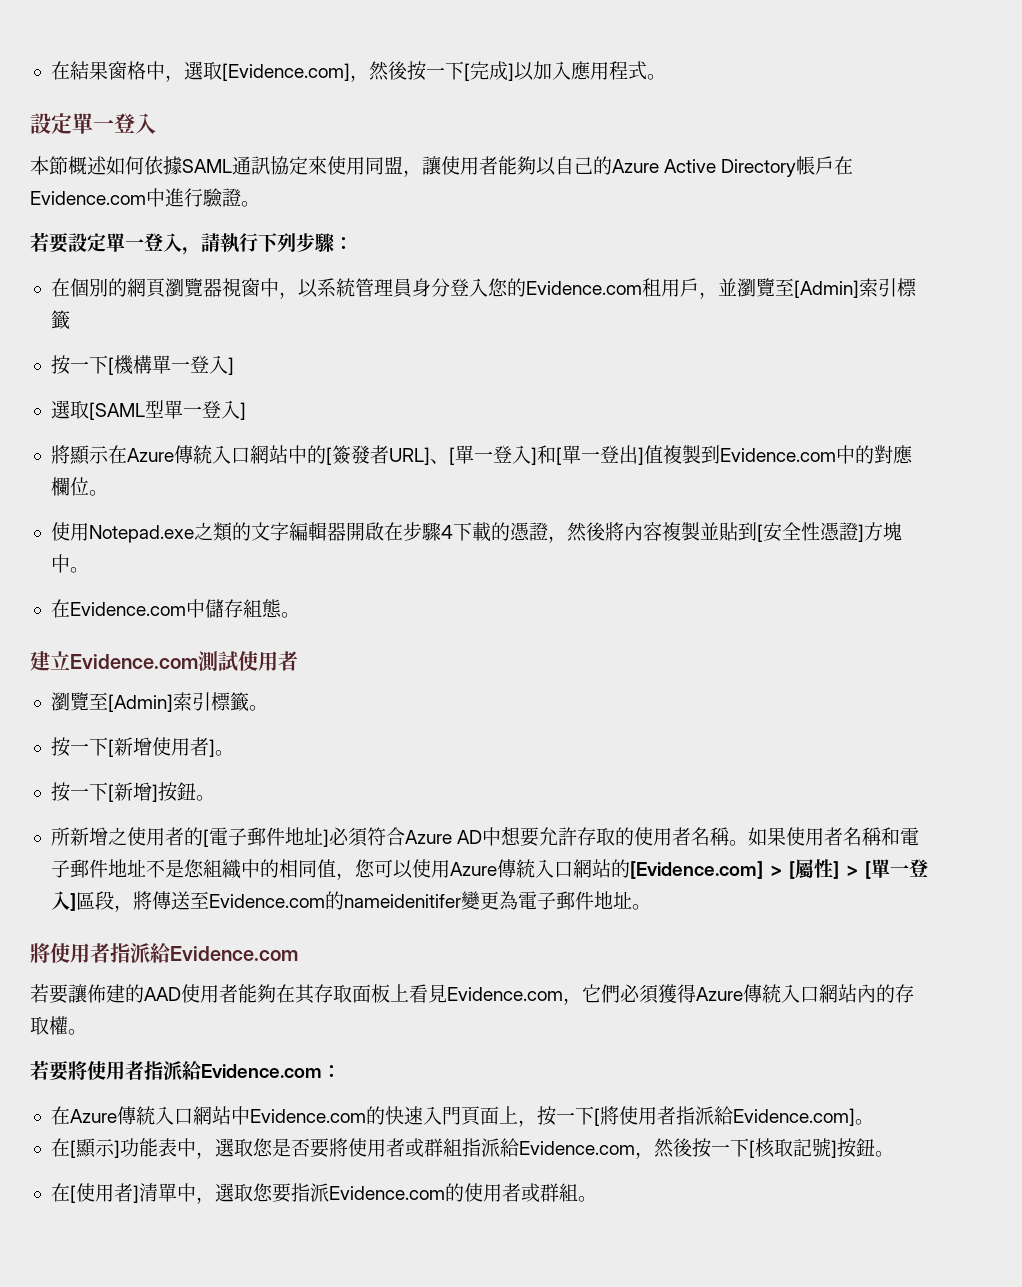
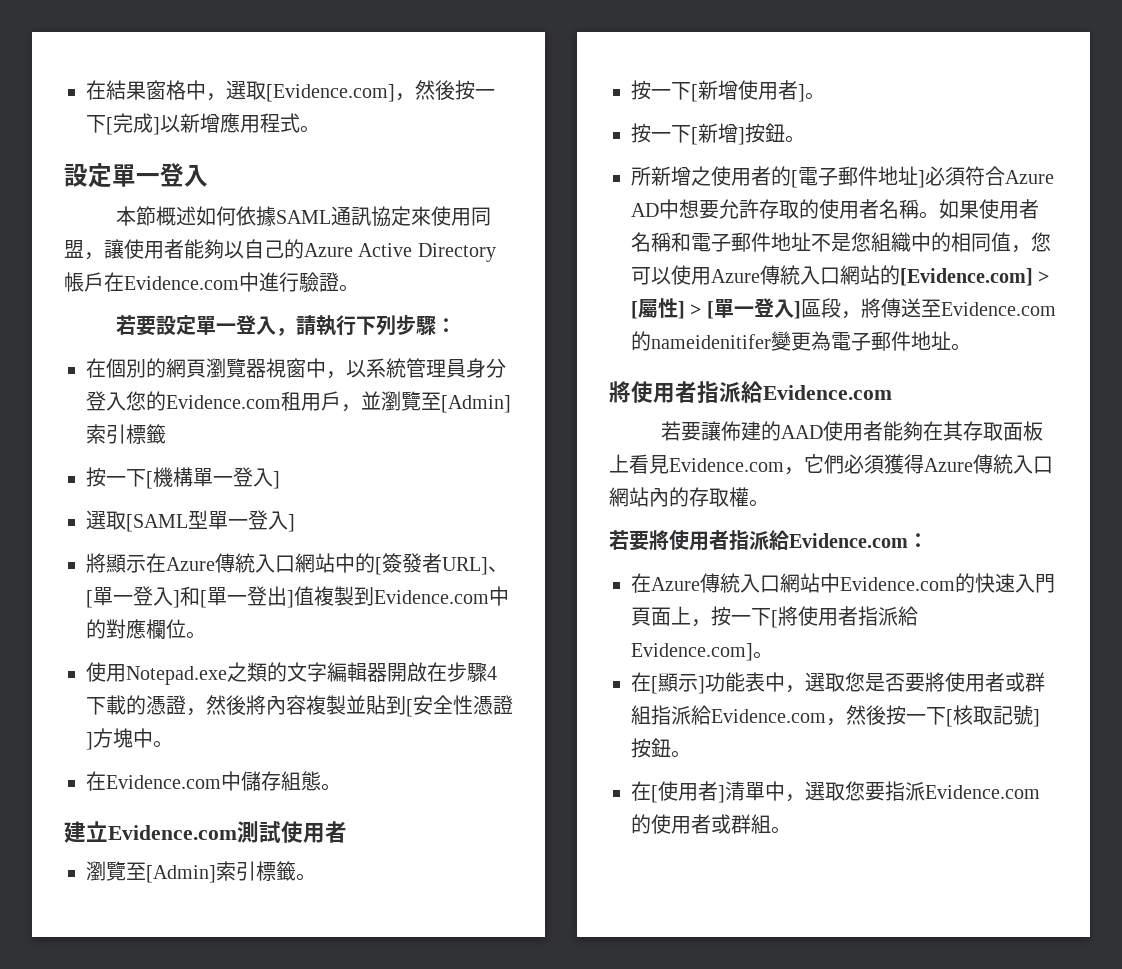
[532,61,571,80] 加入 -> [180,113,220,133] 新增

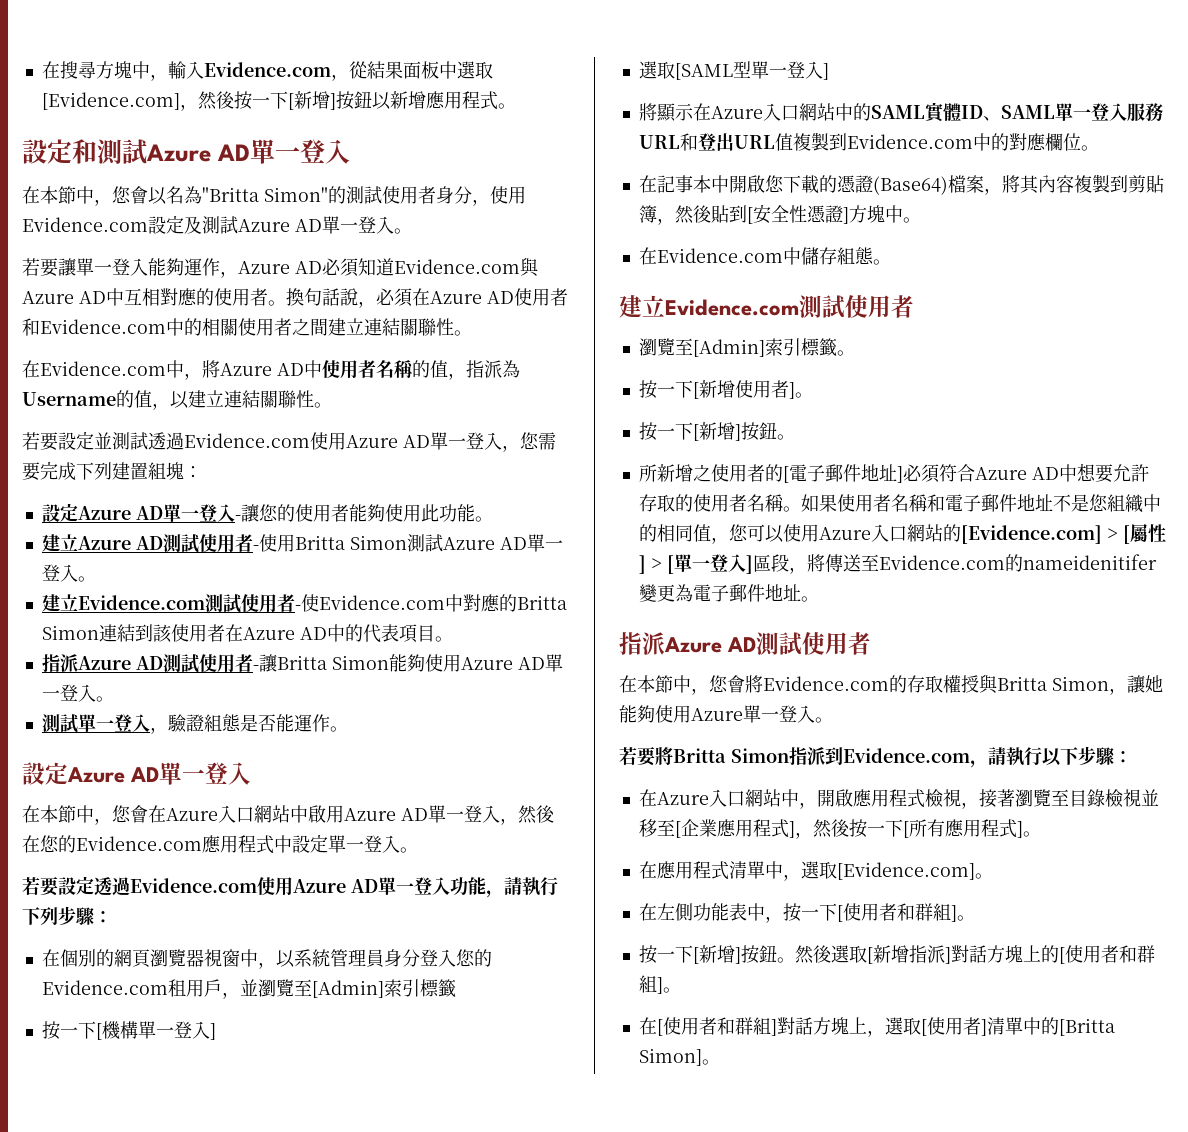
[86,80,226,101] 在結果窗格中， -> [41,61,457,81] 在搜尋方塊中，輸入Evidence.com，從結果面板中
[113,113,160,135] 完成] -> [293,91,372,110] 新增]按鈕
[112,163,208,187] [115,206,491,227] [64,239,496,262] [64,272,359,293] [115,315,276,336] 單一登入 // 本節概述如何依據SAML通訊協定來使用同盟，讓使用者能夠以自己的Azure Active Directory帳戶在Evidence.com中進行驗證。 // 若要設定單一登入 -> [72,139,350,165] [22,186,526,206] [22,215,412,234] [22,257,539,278] [22,288,568,308] [22,318,472,336] [22,360,520,380] [22,390,332,410] [22,431,556,452] [22,461,202,481] [41,503,493,522] [41,534,563,553] [41,564,96,582] [41,594,567,613] [41,624,453,643] [41,654,563,673] [41,684,114,702] [41,714,348,734] [22,762,252,785] [22,805,555,825] [22,834,418,854] [22,876,486,896] 和測試Azure AD單一登入 // 在本節中，您會以名為"Britta Simon"的測試使用者身分，使用Evidence.com設定及測試Azure AD單一登入。 // 若要讓單一登入能夠運作，Azure AD必須知道Evidence.com與Azure AD中互相對應的使用者。換句話說，必須在Azure AD使用者和Evidence.com中的相關使用者之間建立連結關聯性。 // 在Evidence.com中，將Azure AD中使用者名稱的值，指派為Username的值，以建立連結關聯性。 // 若要設定並測試透過Evidence.com使用Azure AD單一登入，您需要完成下列建置組塊： // 設定Azure AD單一登入-讓您的使用者能夠使用此功能。 // 建立Azure AD測試使用者-使用Britta Simon測試Azure AD單一登入。 // 建立Evidence.com測試使用者-使Evidence.com中對應的Britta Simon連結到該使用者在Azure AD中的代表項目。 // 指派Azure AD測試使用者-讓Britta Simon能夠使用Azure AD單一登入。 // 測試單一登入，驗證組態是否能運作。 // 設定Azure AD單一登入 // 在本節中，您會在Azure入口網站中啟用Azure AD單一登入，然後在您的Evidence.com應用程式中設定單一登入。 // 若要設定透過Evidence.com使用Azure AD單一登入功能
[215,553,255,573] 傳統 -> (763, 112) none
[375,553,508,575] [86,586,294,608] [簽發者URL]、[單一登入]和[單一登出] -> [870,102,1163,123] [638,133,775,151] SAML實體ID、SAML單一登入服務URL和登出URL
[86,662,497,685] [86,695,366,716] 使用Notepad.exe之類的文字編輯器開啟在步驟4下載的憑證，然後將內容複製並 -> [638,174,1164,195] [638,205,712,225] 在記事本中開啟您下載的憑證(Base64)檔案，將其內容複製到剪貼簿，然後
[760,265,800,285] 傳統 -> (871, 533) none
[609,381,892,403] [660,421,1043,441] [609,454,1053,475] [609,487,769,507] [609,530,908,551] 將使用者指派給Evidence.com // 若要讓佈建的AAD使用者能夠在其存取面板上看見Evidence.com，它們必須獲得Azure傳統入口網站內的存取權。 // 若要將使用者指派給Evidence.com -> [619,632,872,656] [619,674,1163,695] [619,705,833,723] [619,746,1115,768] 指派Azure AD測試使用者 // 在本節中，您會將Evidence.com的存取權授與Britta Simon，讓她能夠使用Azure單一登入。 // 若要將Britta Simon指派到Evidence.com，請執行以下步驟
[700,573,1055,593] [631,606,918,628] [631,643,773,661] [631,672,1045,694] [631,705,1040,727] [631,738,691,758] [631,781,1040,803] [631,814,771,834] 傳統入口網站中Evidence.com的快速入門頁面上，按一下[將使用者指派給Evidence.com]。 // 在[顯示]功能表中，選取您是否要將使用者或群組指派給Evidence.com，然後按一下[核取記號]按鈕。 // 在[使用者]清單中，選取您要指派Evidence.com的使用者或群組 -> [708,789,1159,809] [638,819,1041,839] [638,861,993,881] [638,903,975,923] [638,945,1155,964] [638,975,681,994] [638,1017,1115,1037] [638,1048,702,1066] 入口網站中，開啟應用程式檢視，接著瀏覽至目錄檢視並移至[企業應用程式]，然後按一下[所有應用程式]。 // 在應用程式清單中，選取[Evidence.com]。 // 在左側功能表中，按一下[使用者和群組]。 // 按一下[新增]按鈕。然後選取[新增指派]對話方塊上的[使用者和群組]。 // 在[使用者和群組]對話方塊上，選取[使用者]清單中的[Britta Simon]

